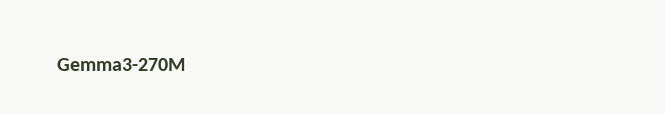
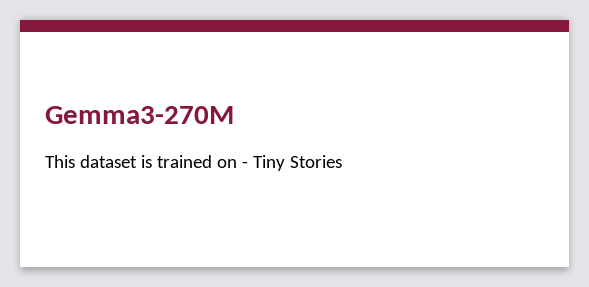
(185, 64) none -> [45,155,342,171] // This dataset is trained on - Tiny Stories

